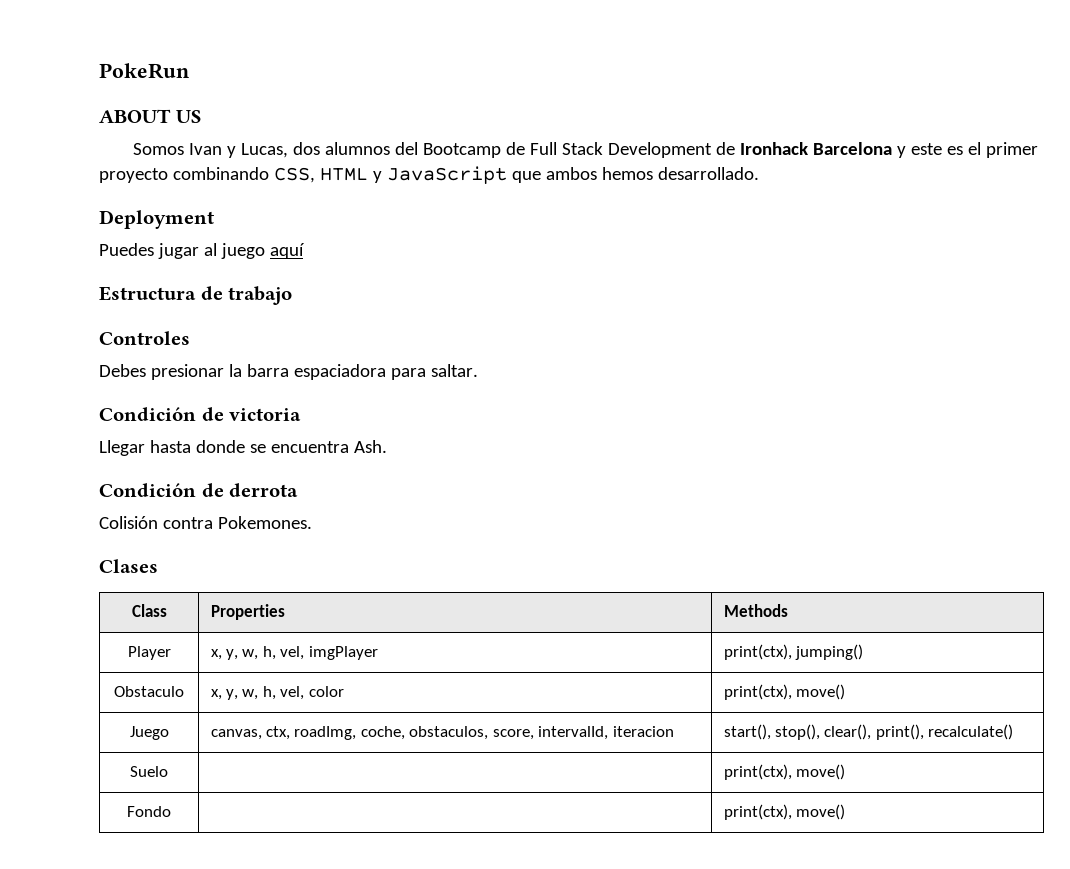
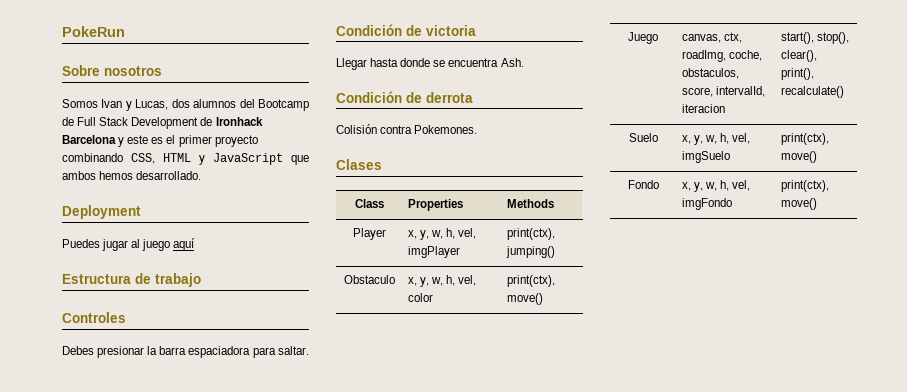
[99,109,201,123] ABOUT US -> [62,65,162,76] Sobre nosotros
[723,764,845,780] [127,806,171,817] | print(ctx), move() // Fondo | -> [681,133,750,145] [681,151,730,163] [780,133,829,145] [780,151,817,163] [627,180,659,189] [681,180,750,192] [681,198,732,210] x, y, w, h, vel, imgSuelo | print(ctx), move() // Fondo | x, y, w, h, vel, imgFondo

